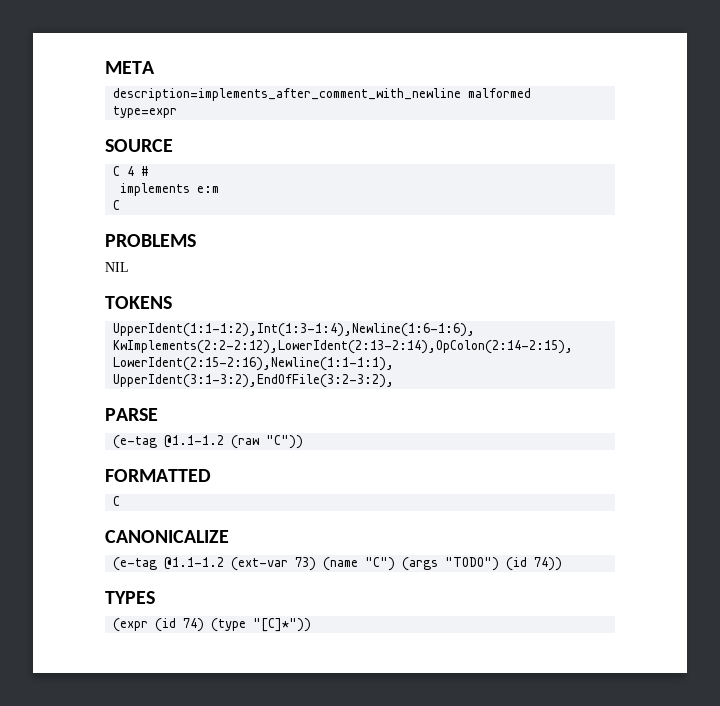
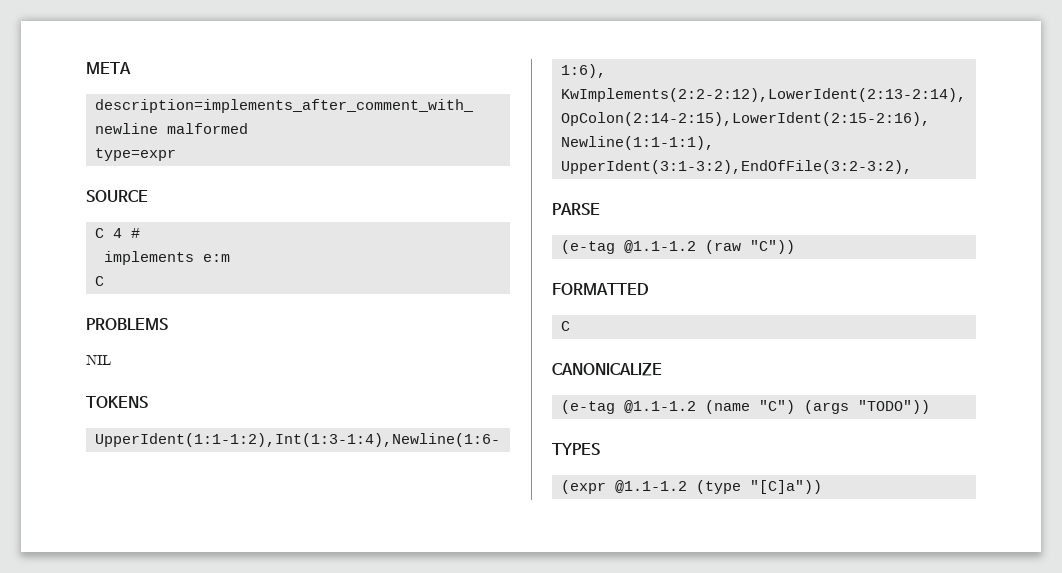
[231,557,317,571] (ext-var 73) -> (696, 406) none
[445,557,563,571] "TODO") (id 74)) -> [857,400,930,414] "TODO"))
[155,618,312,632] (id 74) (type "[C]*")) -> [614,480,822,494] @1.1-1.2 (type "[C]a"))

